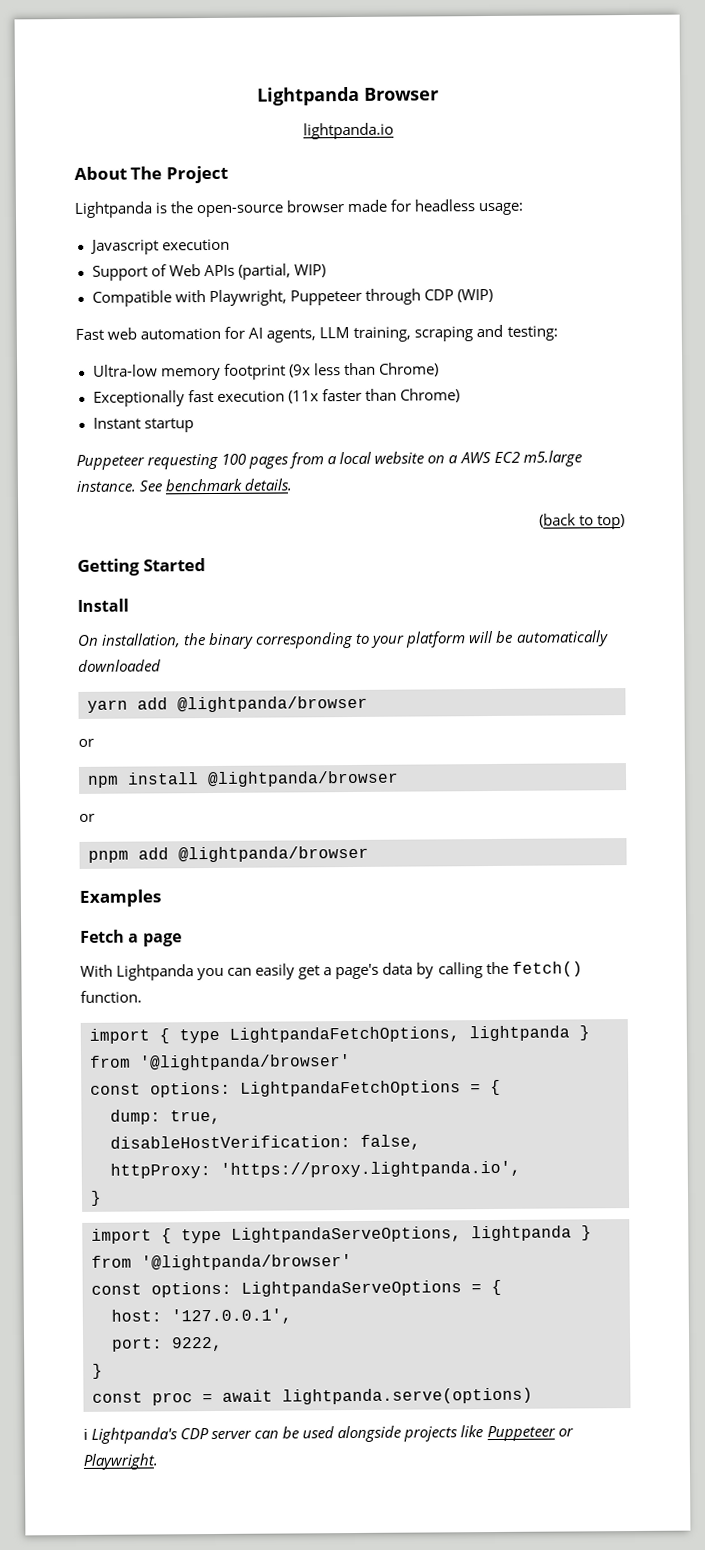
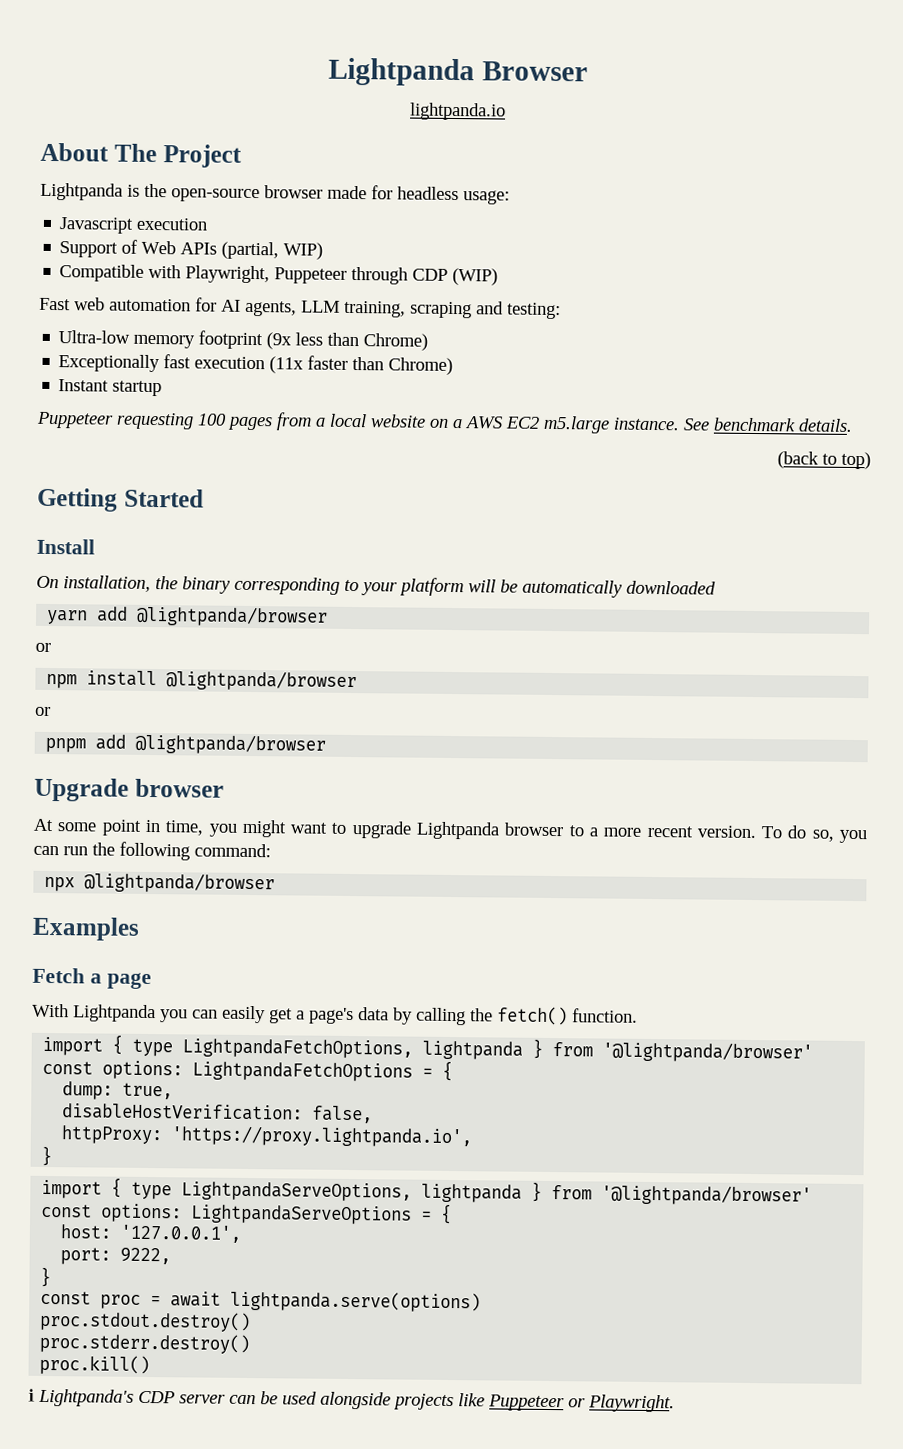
(369, 854) none -> [34,777,224,802] [33,818,867,844] [33,841,271,861] [44,872,276,894] // Upgrade browser // At some point in time, you might want to upgrade Lightpanda browser to a more recent version. To do so, you can run the following command: // npx @lightpanda/browser
(533, 1396) none -> [39,1310,252,1333] [39,1332,251,1355] [39,1354,151,1376] // proc.stdout.destroy() // proc.stderr.destroy() // proc.kill()

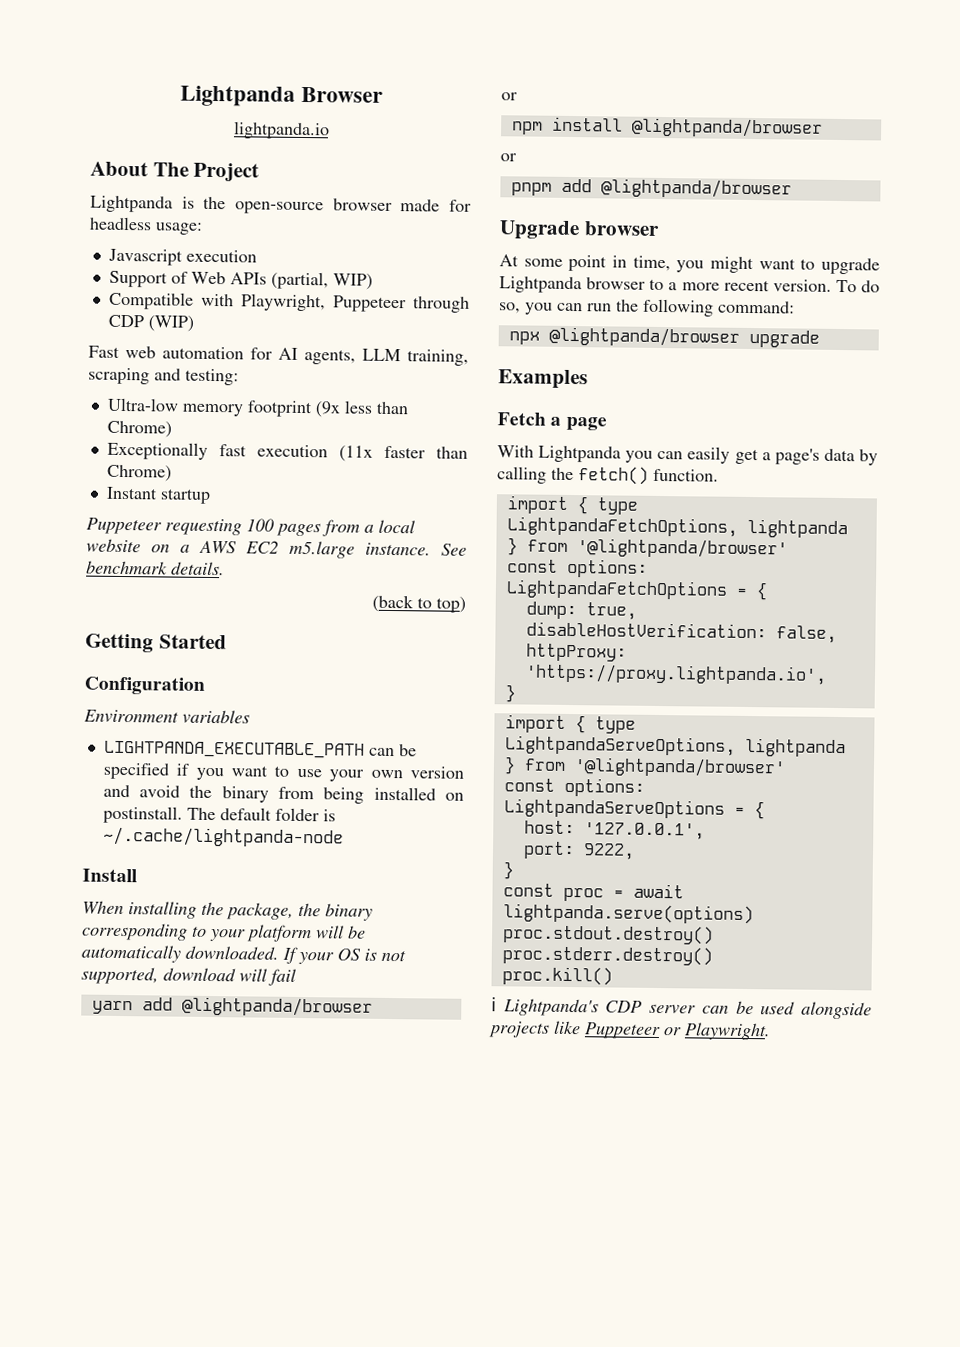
[36,538,95,555] [36,575,151,592] Install // On installation, -> [84,676,205,695] [83,709,250,724] [103,740,417,759] [102,762,464,782] [102,784,464,804] [102,805,336,824] [102,826,344,848] [82,868,137,883] [82,900,294,920] Configuration // Environment variables // LIGHTPANDA_EXECUTABLE_PATH can be specified if you want to use your own version and avoid the binary from being installed on postinstall. The default folder is ~/.cache/lightpanda-node // Install // When installing the package,
[626,580,716,595] downloaded -> [185,945,406,965] [81,966,297,986] downloaded. If your OS is not supported, download will fail
(276, 883) none -> [748,329,820,348] upgrade

